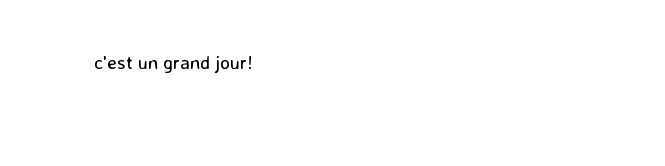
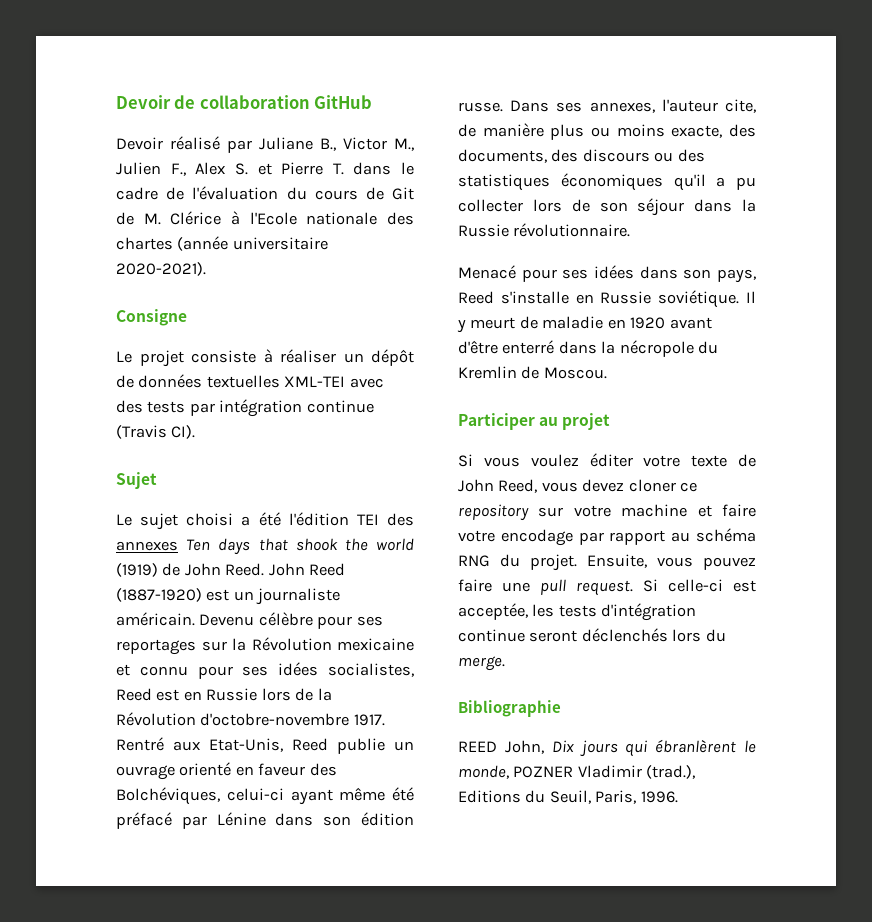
[94,55,254,73] c'est un grand jour! -> [116,95,373,109] [116,136,414,153] [116,162,414,176] [116,186,414,200] [116,211,414,225] [116,236,328,251] [116,262,206,276] [116,309,187,326] [116,349,414,367] [116,374,384,388] [116,399,374,417] [116,425,196,439] [116,472,157,489] [116,512,414,530] [116,538,414,555] [116,563,346,577] [116,588,341,605] [116,612,383,629] [116,637,414,655] [116,662,415,679] [116,688,332,701] [116,712,385,726] [116,737,414,754] [116,762,337,780] [116,787,414,805] [116,812,415,829] [458,99,756,113] [458,123,756,140] [458,149,705,163] [458,173,756,191] [458,198,756,216] [458,223,631,237] [458,265,756,283] [458,290,756,308] [457,316,712,333] [458,340,719,357] [458,366,607,379] [458,413,611,430] [458,453,756,467] [458,479,698,493] [458,504,756,521] [458,528,756,546] [458,554,756,571] [458,579,756,596] [458,603,697,621] [458,628,726,642] [458,656,505,671] [458,700,561,717] [458,739,756,757] [458,765,696,779] [458,790,678,804] Devoir de collaboration GitHub // Devoir réalisé par Juliane B., Victor M., Julien F., Alex S. et Pierre T. dans le cadre de l'évaluation du cours de Git de M. Clérice à l'Ecole nationale des chartes (année universitaire 2020-2021). // Consigne // Le projet consiste à réaliser un dépôt de données textuelles XML-TEI avec des tests par intégration continue (Travis CI). // Sujet // Le sujet choisi a été l'édition TEI des annexes Ten days that shook the world (1919) de John Reed. John Reed (1887-1920) est un journaliste américain. Devenu célèbre pour ses reportages sur la Révolution mexicaine et connu pour ses idées socialistes, Reed est en Russie lors de la Révolution d'octobre-novembre 1917. Rentré aux Etat-Unis, Reed publie un ouvrage orienté en faveur des Bolchéviques, celui-ci ayant même été préfacé par Lénine dans son édition russe. Dans ses annexes, l'auteur cite, de manière plus ou moins exacte, des documents, des discours ou des statistiques économiques qu'il a pu collecter lors de son séjour dans la Russie révolutionnaire. // Menacé pour ses idées dans son pays, Reed s'installe en Russie soviétique. Il y meurt de maladie en 1920 avant d'être enterré dans la nécropole du Kremlin de Moscou. // Participer au projet // Si vous voulez éditer votre texte de John Reed, vous devez cloner ce repository sur votre machine et faire votre encodage par rapport au schéma RNG du projet. Ensuite, vous pouvez faire une pull request. Si celle-ci est acceptée, les tests d'intégration continue seront déclenchés lors du merge. // Bibliographie // REED John, Dix jours qui ébranlèrent le monde, POZNER Vladimir (trad.), Editions du Seuil, Paris, 1996.

